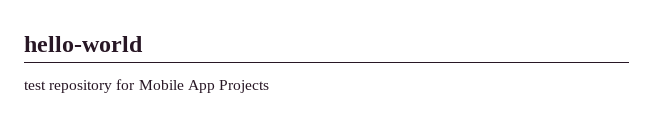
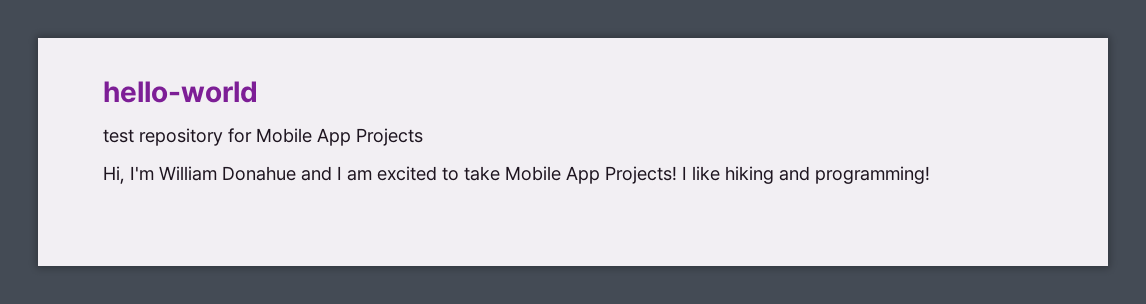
(269, 86) none -> [103,166,930,184] // Hi, I'm William Donahue and I am excited to take Mobile App Projects! I like hiking and programming!

